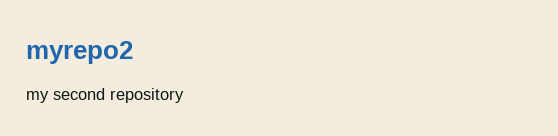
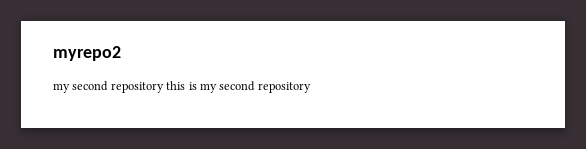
(184, 95) none -> [166,81,311,93] this is my second repository

